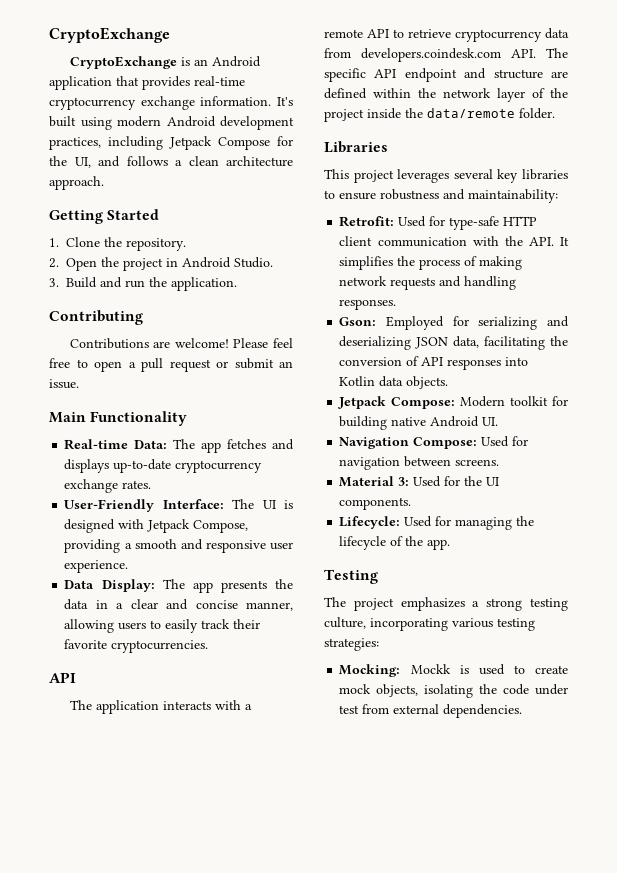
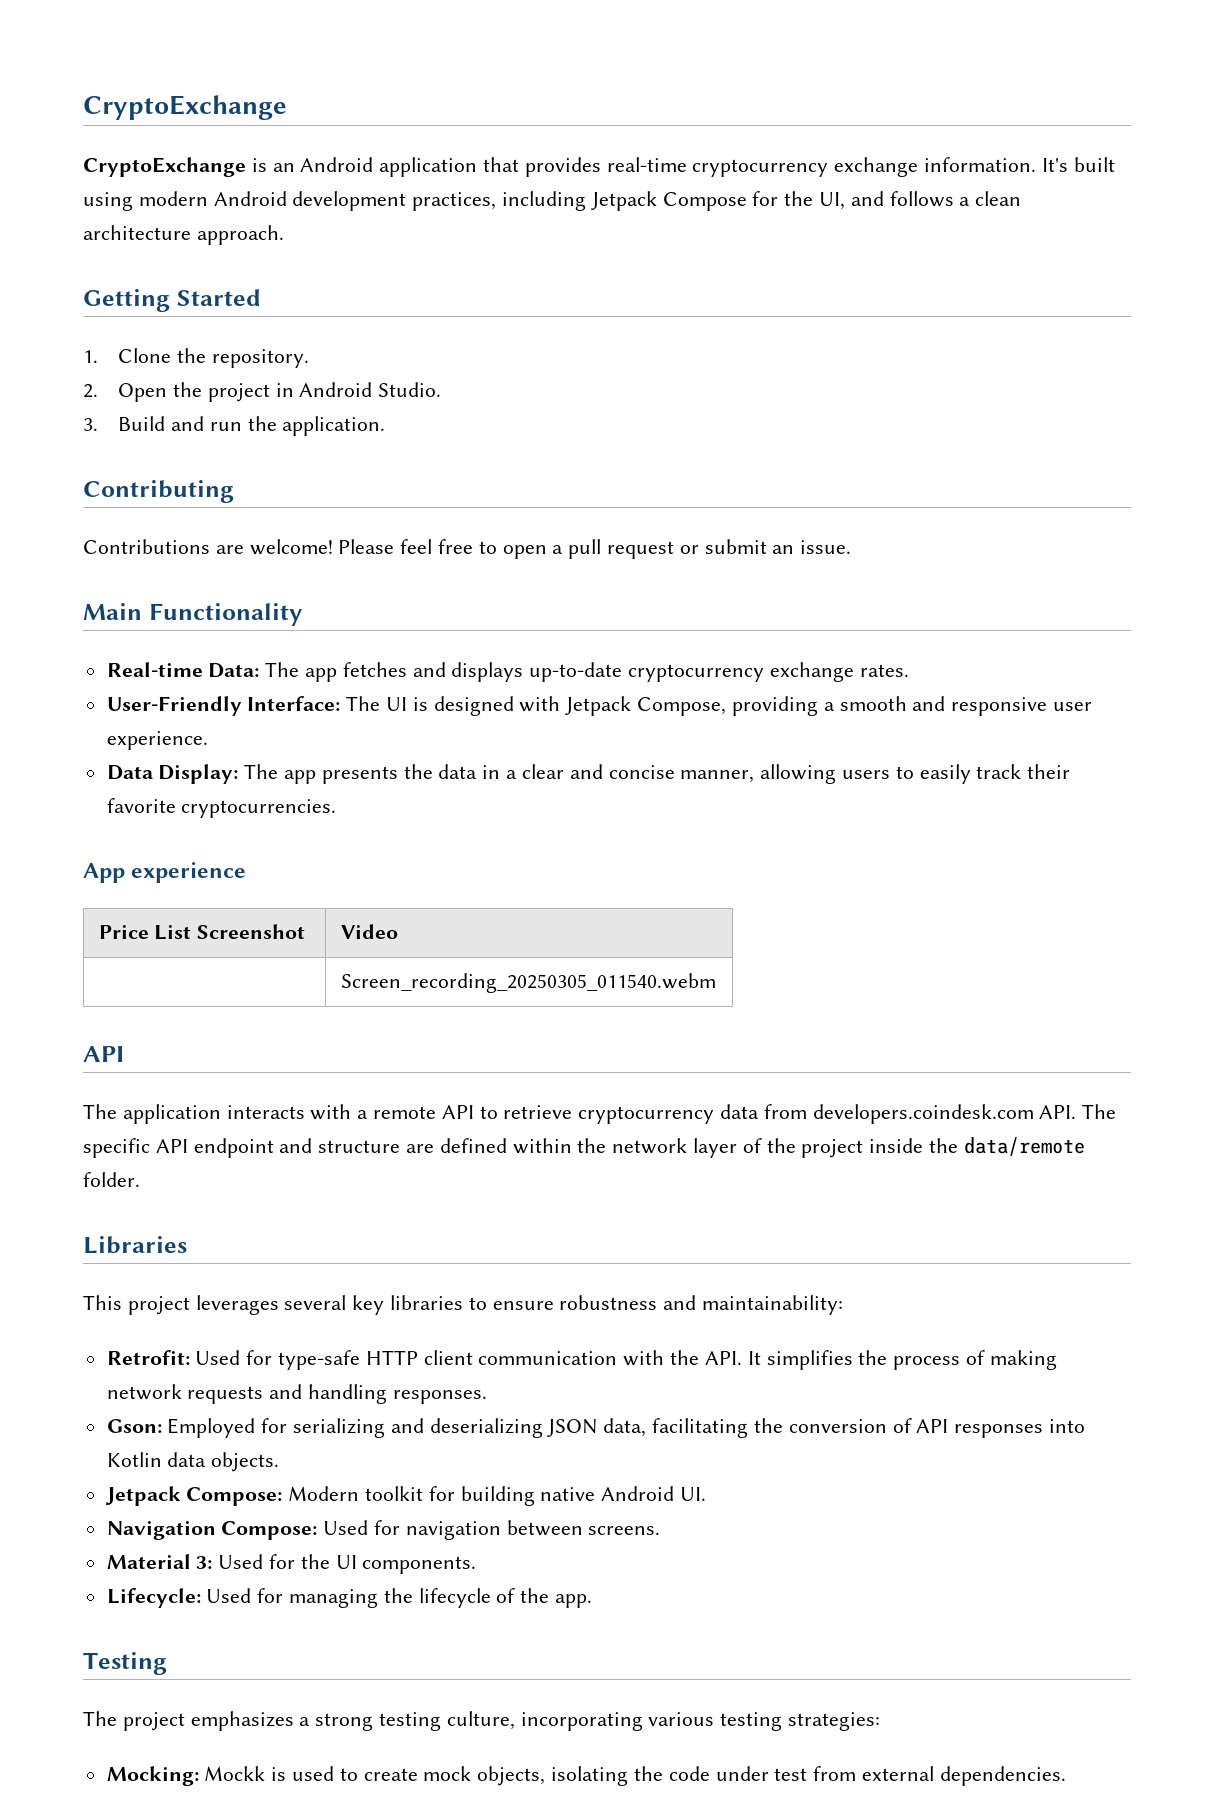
(209, 646) none -> [83,862,247,883] [98,924,306,940] [340,924,398,939] [340,973,716,993] // App experience // Price List Screenshot | Video // | Screen_recording_20250305_011540.webm

